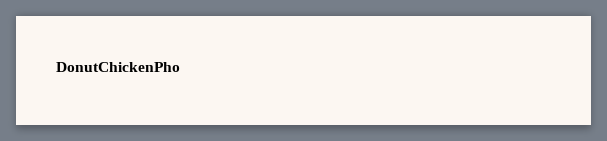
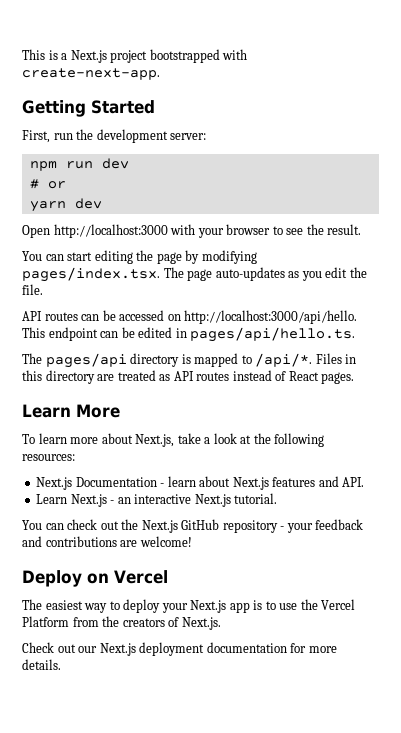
[56,62,180,72] DonutChickenPho -> [22,49,248,63] [22,68,160,80] [22,100,155,117] [22,129,207,143] [29,158,129,171] [29,179,66,189] [29,198,102,212] [22,224,362,238] [22,250,257,264] [22,267,367,282] [22,284,43,295] [22,310,358,324] [22,327,356,342] [22,353,357,368] [22,370,355,384] [22,404,120,418] [22,433,325,447] [22,454,75,461] [36,476,365,490] [36,493,278,507] [22,519,364,533] [22,536,192,547] [22,570,168,587] [22,599,356,613] [22,616,221,630] [22,642,337,656] [22,659,61,670] This is a Next.js project bootstrapped with create-next-app. // Getting Started // First, run the development server: // npm run dev // # or // yarn dev // Open http://localhost:3000 with your browser to see the result. // You can start editing the page by modifying pages/index.tsx. The page auto-updates as you edit the file. // API routes can be accessed on http://localhost:3000/api/hello. This endpoint can be edited in pages/api/hello.ts. // The pages/api directory is mapped to /api/*. Files in this directory are treated as API routes instead of React pages. // Learn More // To learn more about Next.js, take a look at the following resources: // Next.js Documentation - learn about Next.js features and API. // Learn Next.js - an interactive Next.js tutorial. // You can check out the Next.js GitHub repository - your feedback and contributions are welcome! // Deploy on Vercel // The easiest way to deploy your Next.js app is to use the Vercel Platform from the creators of Next.js. // Check out our Next.js deployment documentation for more details.

